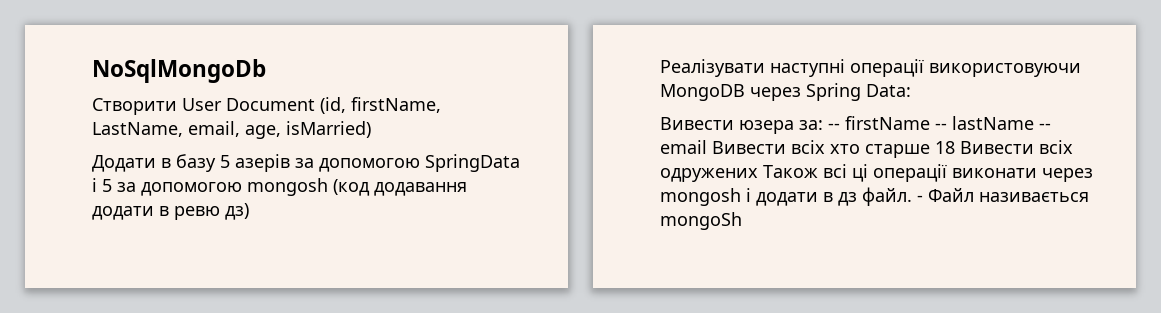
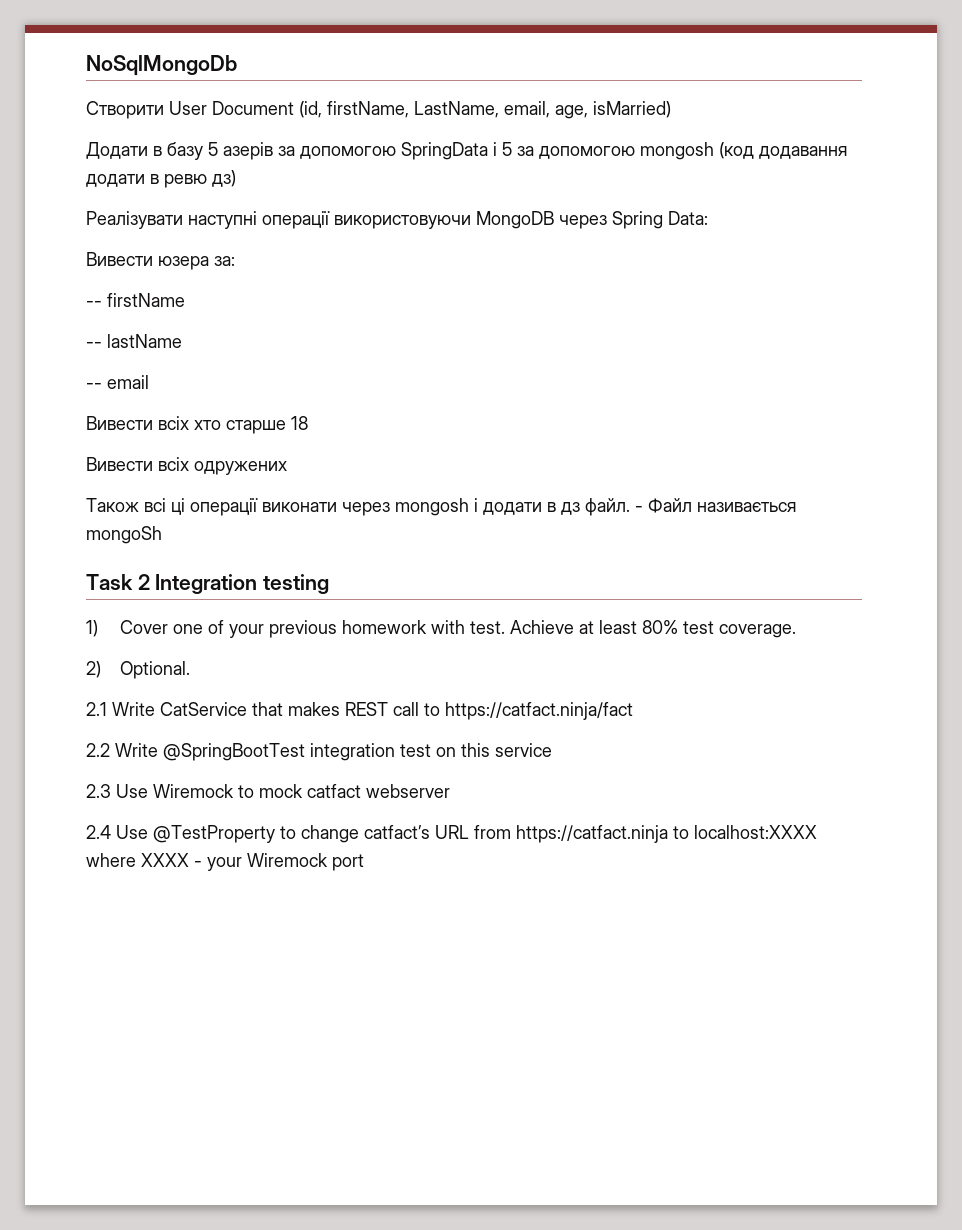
(823, 125) none -> (235, 261) //
(930, 123) none -> (185, 300) //
(1034, 123) none -> (182, 341) //
(707, 147) none -> (149, 382) //
(955, 147) none -> (308, 423) //
(758, 175) none -> (287, 468) //
(742, 221) none -> [86,574,330,594] [86,620,796,638] [86,661,190,679] [86,702,633,720] [86,743,552,761] [86,784,450,798] [86,825,817,843] [86,853,364,871] // Task 2 Integration testing // 1) Cover one of your previous homework with test. Achieve at least 80% test coverage. // 2) Optional. // 2.1 Write CatService that makes REST call to https://catfact.ninja/fact // 2.2 Write @SpringBootTest integration test on this service // 2.3 Use Wiremock to mock catfact webserver // 2.4 Use @TestProperty to change catfact’s URL from https://catfact.ninja to localhost:XXXX where XXXX - your Wiremock port

